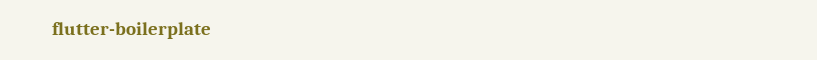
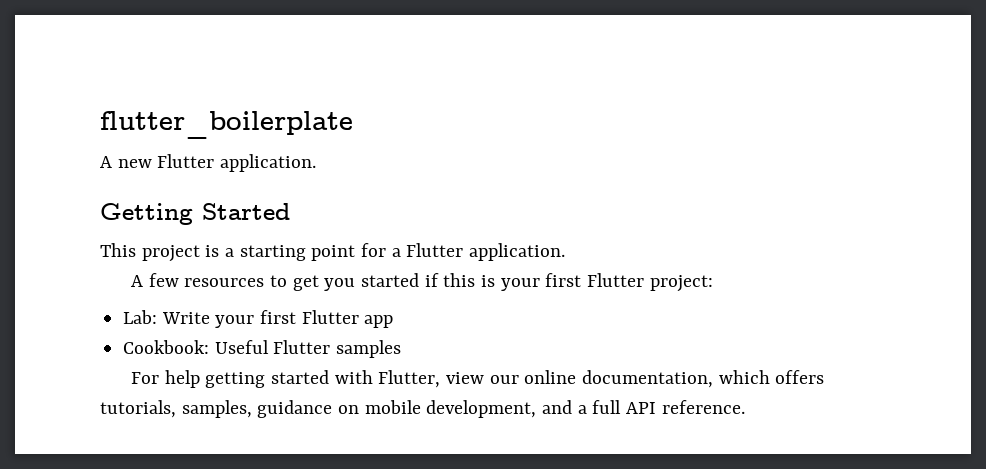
[52,22,211,39] flutter-boilerplate -> [100,111,353,139] [100,154,317,172] [100,203,290,225] [100,243,566,262] [130,273,713,292] [123,310,394,328] [123,340,402,358] [130,370,825,388] [100,400,745,418] flutter_boilerplate // A new Flutter application. // Getting Started // This project is a starting point for a Flutter application. // A few resources to get you started if this is your first Flutter project: // Lab: Write your first Flutter app // Cookbook: Useful Flutter samples // For help getting started with Flutter, view our online documentation, which offers tutorials, samples, guidance on mobile development, and a full API reference.

